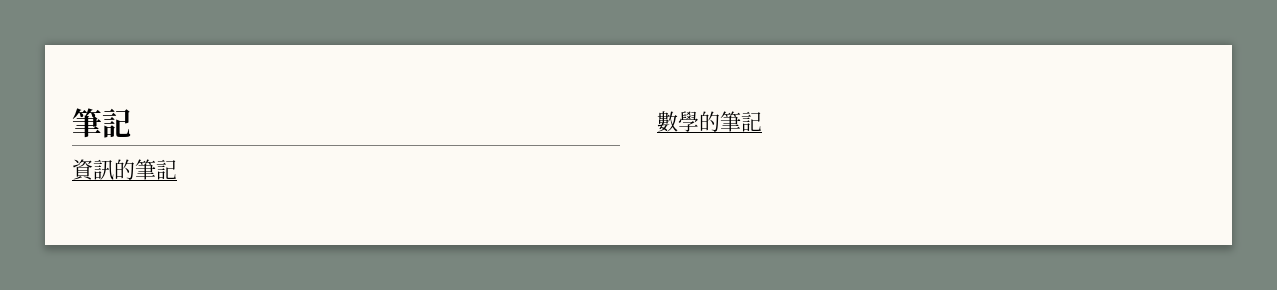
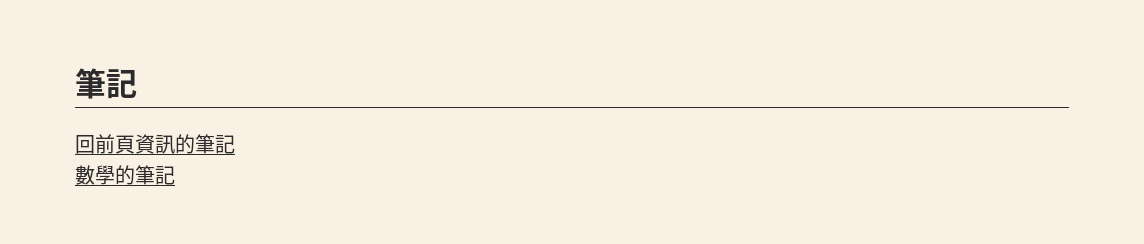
[72,108,132,138] 筆記 // -> [75,68,137,99] [75,134,135,154] 筆記 // 回前頁

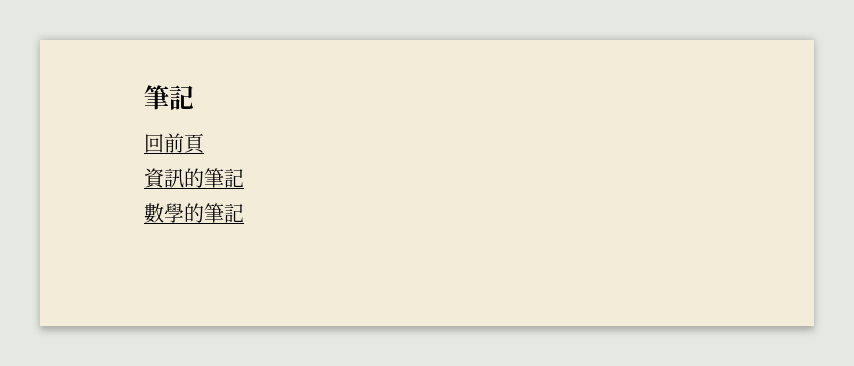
(135, 144) none -> (205, 143) //

